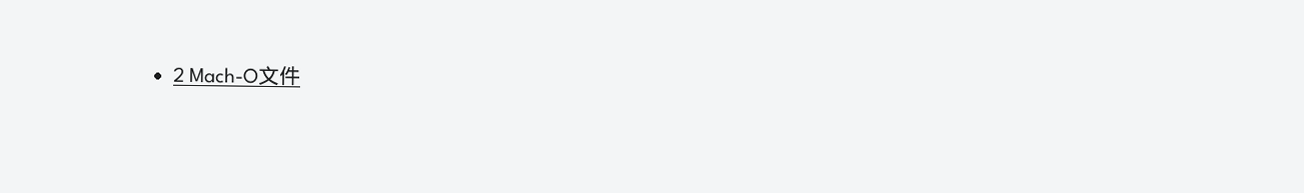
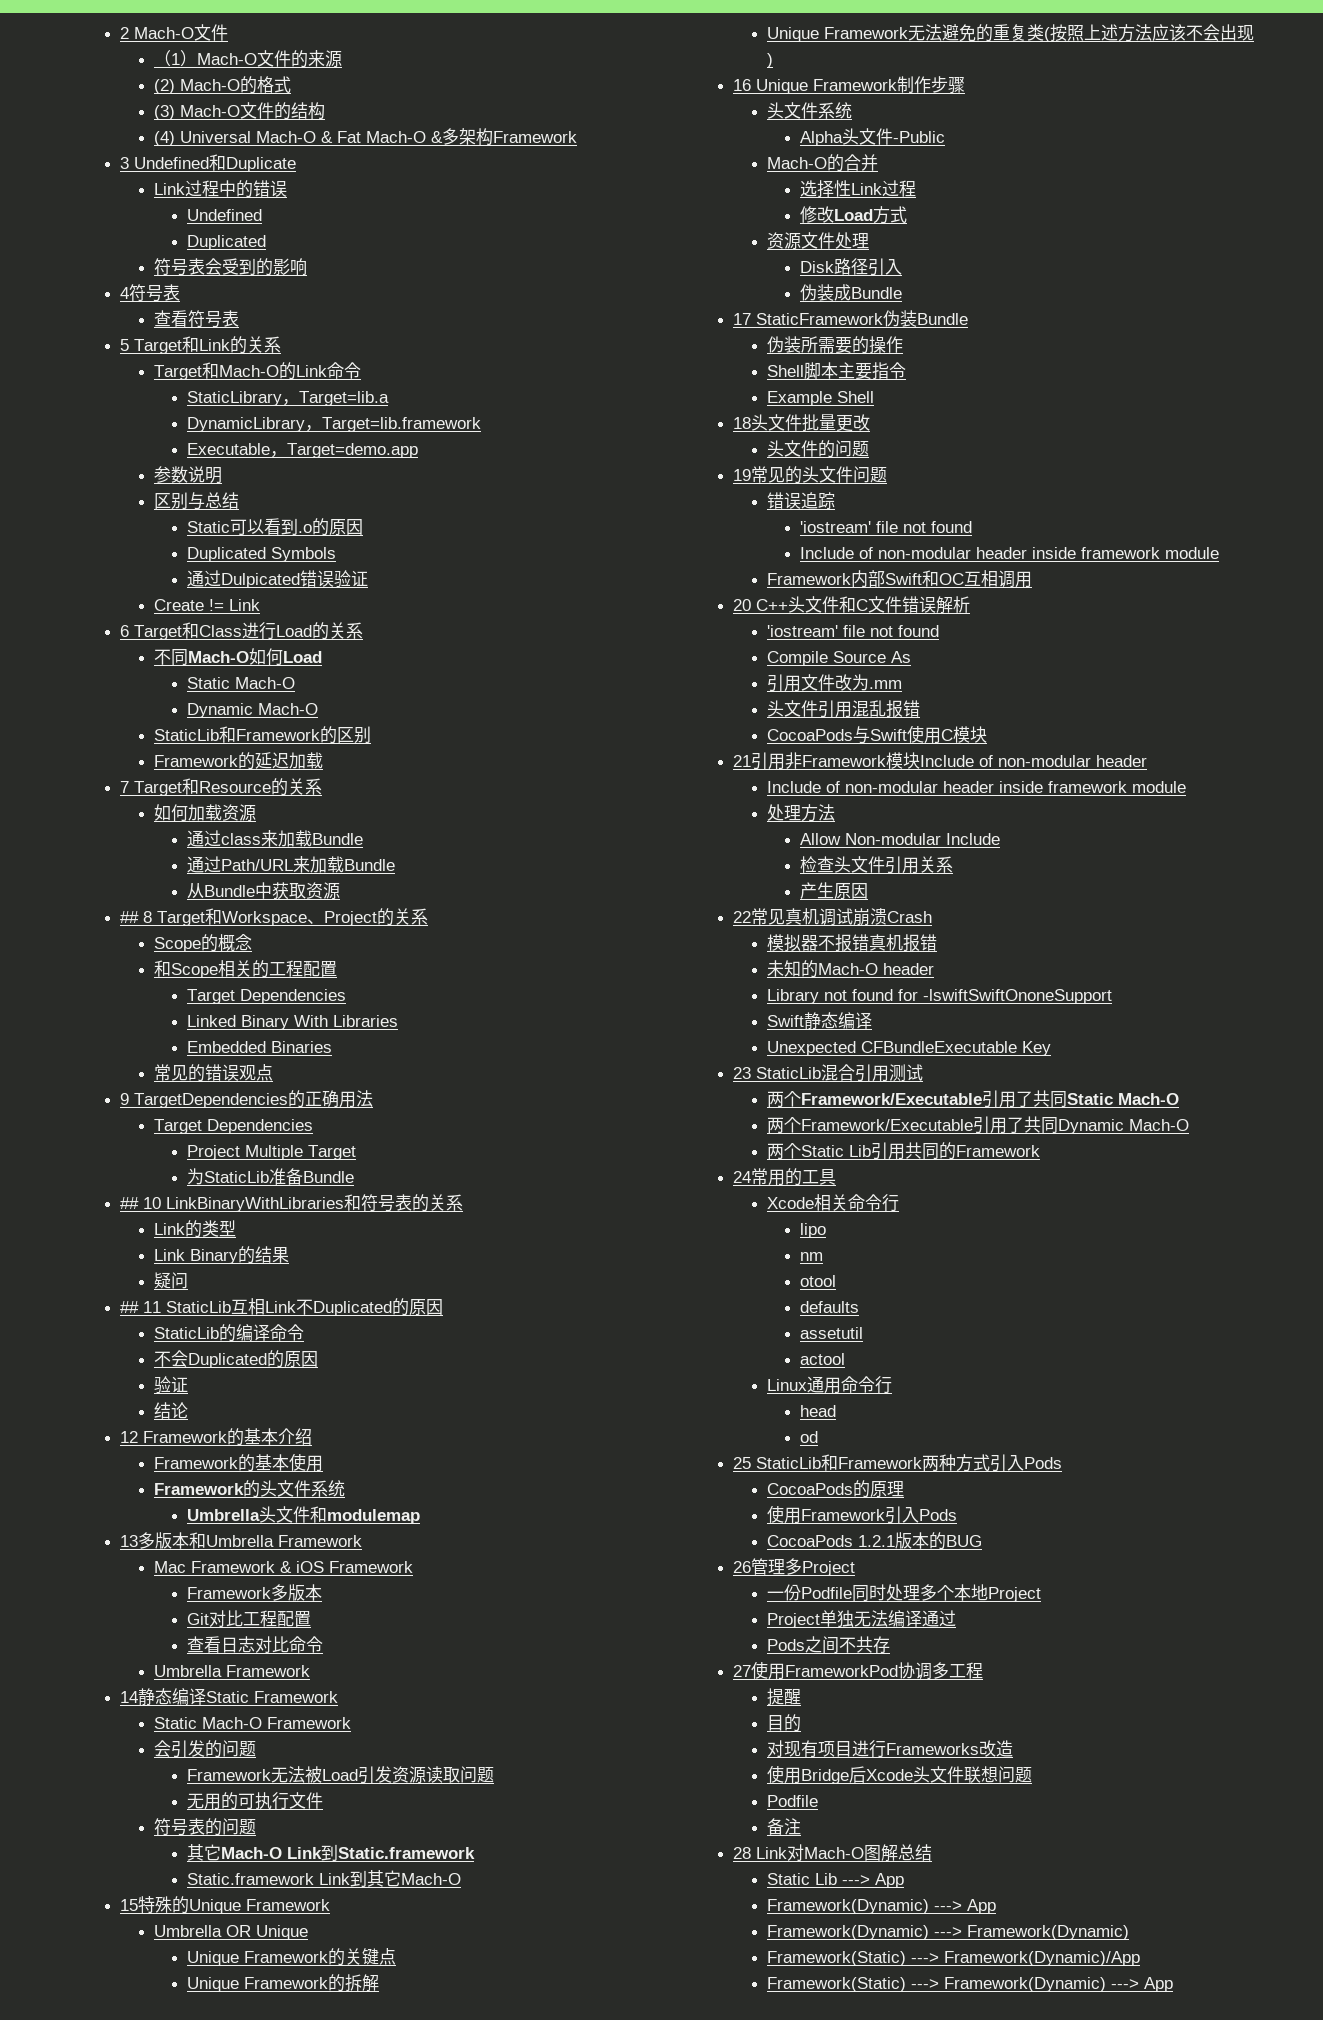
(302, 76) none -> [153,50,342,68] [153,76,291,94] [153,102,325,120] [153,128,577,146] [120,154,297,172] [153,180,287,198] [187,209,263,221] [187,235,267,250] [153,258,307,276] [120,284,181,302] [153,310,239,328] [120,336,282,354] [153,362,361,380] [187,391,390,406] [187,417,482,432] [187,443,419,458] [153,466,222,484] [153,492,239,510] [187,518,364,536] [187,547,337,562] [187,570,369,588] [153,599,260,611] [120,622,364,640] [153,648,322,666] [187,677,296,689] [187,703,319,718] [153,726,371,744] [153,752,323,770] [120,778,323,796] [153,804,256,822] [187,830,364,847] [187,856,396,873] [187,882,341,900] [120,908,429,926] [153,934,252,952] [153,960,337,978] [187,989,347,1004] [187,1015,399,1030] [187,1041,333,1053] [153,1064,273,1082] [120,1090,374,1108] [153,1119,313,1134] [187,1145,357,1160] [187,1168,355,1185] [120,1194,464,1212] [153,1220,236,1238] [153,1246,289,1264] [153,1272,188,1289] [120,1298,444,1316] [153,1324,304,1342] [153,1350,318,1368] [153,1376,188,1394] [153,1402,188,1419] [120,1428,313,1446] [153,1453,323,1472] [153,1480,345,1498] [187,1506,421,1524] [120,1532,363,1549] [153,1561,413,1573] [187,1584,323,1601] [187,1610,312,1627] [187,1636,324,1653] [153,1665,310,1677] [120,1688,339,1705] [153,1717,351,1729] [153,1740,256,1758] [187,1766,495,1784] [187,1792,324,1810] [153,1818,256,1836] [187,1844,476,1861] [187,1870,462,1887] [120,1896,331,1914] [153,1925,308,1940] [187,1948,397,1966] [187,1974,380,1992] [766,24,1254,42] [766,53,773,68] [733,76,966,94] [766,102,852,119] [800,128,946,146] [766,154,878,172] [800,180,917,198] [800,206,908,224] [766,232,869,250] [800,258,903,276] [800,284,903,301] [733,310,969,327] [766,336,903,354] [766,362,906,380] [766,391,874,406] [733,414,871,432] [766,440,869,458] [733,466,888,484] [766,492,835,509] [800,521,973,533] [800,547,1220,559] [766,570,1032,588] [733,596,971,614] [766,625,939,637] [766,651,911,666] [766,674,902,692] [766,700,920,718] [766,725,987,744] [733,752,1148,770] [766,781,1186,793] [766,804,835,822] [800,833,1001,845] [800,856,954,874] [800,882,869,899] [733,908,933,926] [766,934,937,952] [766,960,934,978] [766,989,1112,1004] [766,1012,872,1029] [766,1041,1051,1056] [733,1064,924,1082] [766,1090,1179,1108] [766,1116,1189,1134] [766,1142,1040,1160] [733,1168,837,1186] [766,1194,899,1212] [800,1223,827,1238] [800,1252,824,1261] [800,1275,837,1287] [800,1301,860,1313] [800,1327,864,1339] [800,1353,846,1365] [766,1376,892,1394] [800,1405,837,1417] [800,1431,819,1443] [733,1454,1063,1472] [766,1480,904,1498] [766,1505,957,1524] [766,1532,982,1550] [733,1558,856,1576] [766,1584,1041,1602] [766,1610,956,1628] [766,1636,890,1654] [733,1661,984,1680] [766,1688,801,1706] [766,1714,801,1732] [766,1740,1013,1758] [766,1765,1032,1784] [766,1795,818,1807] [766,1818,801,1835] [733,1844,933,1862] [766,1873,904,1888] [766,1899,996,1914] [766,1925,1129,1940] [766,1951,1140,1966] [766,1977,1173,1992] // （1）Mach-O文件的来源 // (2) Mach-O的格式 // (3) Mach-O文件的结构 // (4) Universal Mach-O & Fat Mach-O &多架构Framework // 3 Undefined和Duplicate // Link过程中的错误 // Undefined // Duplicated // 符号表会受到的影响 // 4符号表 // 查看符号表 // 5 Target和Link的关系 // Target和Mach-O的Link命令 // StaticLibrary，Target=lib.a // DynamicLibrary，Target=lib.framework // Executable，Target=demo.app // 参数说明 // 区别与总结 // Static可以看到.o的原因 // Duplicated Symbols // 通过Dulpicated错误验证 // Create != Link // 6 Target和Class进行Load的关系 // 不同Mach-O如何Load // Static Mach-O // Dynamic Mach-O // StaticLib和Framework的区别 // Framework的延迟加载 // 7 Target和Resource的关系 // 如何加载资源 // 通过class来加载Bundle // 通过Path/URL来加载Bundle // 从Bundle中获取资源 // ## 8 Target和Workspace、Project的关系 // Scope的概念 // 和Scope相关的工程配置 // Target Dependencies // Linked Binary With Libraries // Embedded Binaries // 常见的错误观点 // 9 TargetDependencies的正确用法 // Target Dependencies // Project Multiple Target // 为StaticLib准备Bundle // ## 10 LinkBinaryWithLibraries和符号表的关系 // Link的类型 // Link Binary的结果 // 疑问 // ## 11 StaticLib互相Link不Duplicated的原因 // StaticLib的编译命令 // 不会Duplicated的原因 // 验证 // 结论 // 12 Framework的基本介绍 // Framework的基本使用 // Framework的头文件系统 // Umbrella头文件和modulemap // 13多版本和Umbrella Framework // Mac Framework & iOS Framework // Framework多版本 // Git对比工程配置 // 查看日志对比命令 // Umbrella Framework // 14静态编译Static Framework // Static Mach-O Framework // 会引发的问题 // Framework无法被Load引发资源读取问题 // 无用的可执行文件 // 符号表的问题 // 其它Mach-O Link到Static.framework // Static.framework Link到其它Mach-O // 15特殊的Unique Framework // Umbrella OR Unique // Unique Framework的关键点 // Unique Framework的拆解 // Unique Framework无法避免的重复类(按照上述方法应该不会出现) // 16 Unique Framework制作步骤 // 头文件系统 // Alpha头文件-Public // Mach-O的合并 // 选择性Link过程 // 修改Load方式 // 资源文件处理 // Disk路径引入 // 伪装成Bundle // 17 StaticFramework伪装Bundle // 伪装所需要的操作 // Shell脚本主要指令 // Example Shell // 18头文件批量更改 // 头文件的问题 // 19常见的头文件问题 // 错误追踪 // 'iostream' file not found // Include of non-modular header inside framework module // Framework内部Swift和OC互相调用 // 20 C++头文件和C文件错误解析 // 'iostream' file not found // Compile Source As // 引用文件改为.mm // 头文件引用混乱报错 // CocoaPods与Swift使用C模块 // 21引用非Framework模块Include of non-modular header // Include of non-modular header inside framework module // 处理方法 // Allow Non-modular Include // 检查头文件引用关系 // 产生原因 // 22常见真机调试崩溃Crash // 模拟器不报错真机报错 // 未知的Mach-O header // Library not found for -lswiftSwiftOnoneSupport // Swift静态编译 // Unexpected CFBundleExecutable Key // 23 StaticLib混合引用测试 // 两个Framework/Executable引用了共同Static Mach-O // 两个Framework/Executable引用了共同Dynamic Mach-O // 两个Static Lib引用共同的Framework // 24常用的工具 // Xcode相关命令行 // lipo // nm // otool // defaults // assetutil // actool // Linux通用命令行 // head // od // 25 StaticLib和Framework两种方式引入Pods // CocoaPods的原理 // 使用Framework引入Pods // CocoaPods 1.2.1版本的BUG // 26管理多Project // 一份Podfile同时处理多个本地Project // Project单独无法编译通过 // Pods之间不共存 // 27使用FrameworkPod协调多工程 // 提醒 // 目的 // 对现有项目进行Frameworks改造 // 使用Bridge后Xcode头文件联想问题 // Podfile // 备注 // 28 Link对Mach-O图解总结 // Static Lib ---> App // Framework(Dynamic) ---> App // Framework(Dynamic) ---> Framework(Dynamic) // Framework(Static) ---> Framework(Dynamic)/App // Framework(Static) ---> Framework(Dynamic) ---> App

